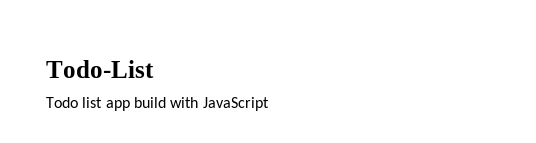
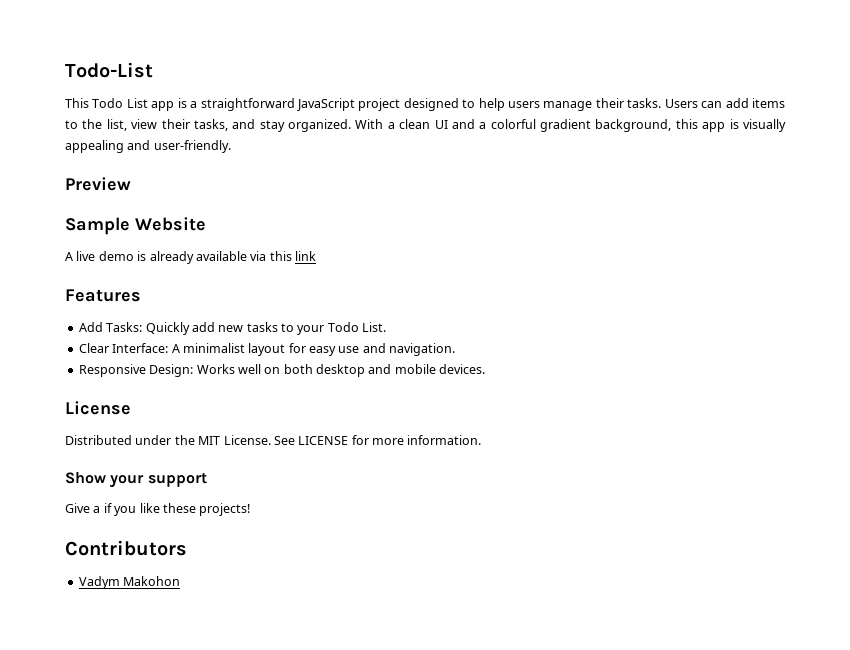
[46,97,269,111] Todo list app build with JavaScript -> [65,98,786,111] [65,119,787,132] [65,140,231,153] [65,177,131,191] [65,217,206,235] [65,251,316,264] [65,289,141,302] [78,322,387,335] [78,343,456,356] [78,364,486,377] [65,401,131,415] [65,435,482,445] [65,472,207,488] [65,503,251,516] [65,540,187,556] [78,576,181,589] This Todo List app is a straightforward JavaScript project designed to help users manage their tasks. Users can add items to the list, view their tasks, and stay organized. With a clean UI and a colorful gradient background, this app is visually appealing and user-friendly. // Preview // Sample Website // A live demo is already available via this link // Features // Add Tasks: Quickly add new tasks to your Todo List. // Clear Interface: A minimalist layout for easy use and navigation. // Responsive Design: Works well on both desktop and mobile devices. // License // Distributed under the MIT License. See LICENSE for more information. // Show your support // Give a if you like these projects! // Contributors // Vadym Makohon

